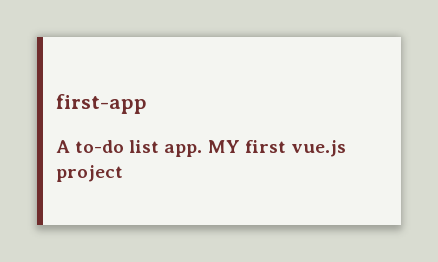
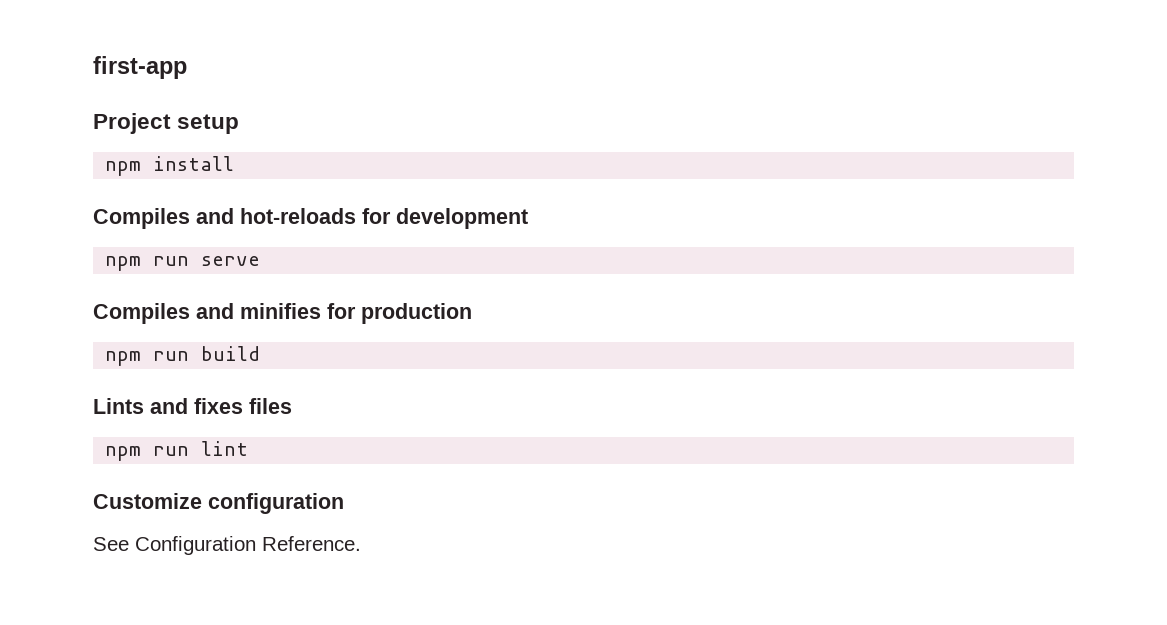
[56,140,346,157] [56,165,123,182] A to-do list app. MY first vue.js project -> [93,113,240,134] [105,156,235,176] [93,208,528,229] [105,256,261,271] [93,303,472,324] [105,346,261,366] [93,398,292,414] [105,441,249,461] [93,493,344,514] [93,536,361,555] Project setup // npm install // Compiles and hot-reloads for development // npm run serve // Compiles and minifies for production // npm run build // Lints and fixes files // npm run lint // Customize configuration // See Configuration Reference.

